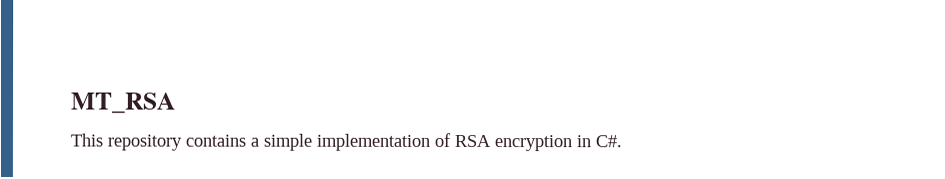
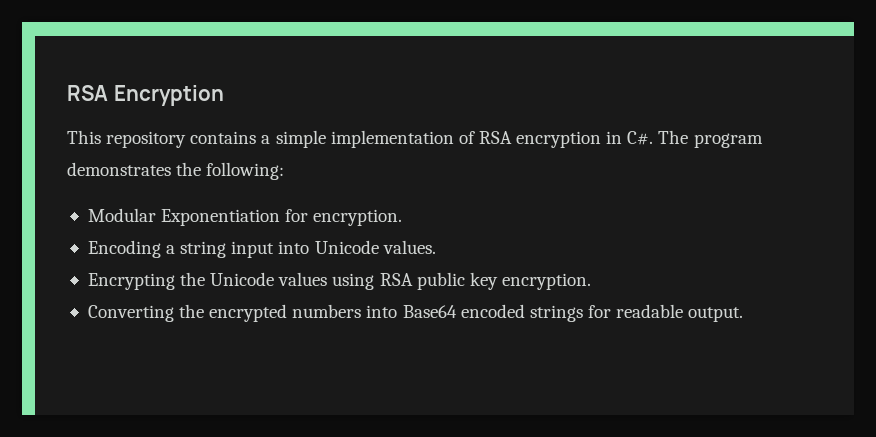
[70,92,175,114] MT_RSA -> [67,85,224,106] RSA Encryption
(622, 141) none -> [658,130,763,148] [67,162,285,180] [87,208,403,226] [87,240,436,258] [87,272,591,290] [87,304,744,322] The program demonstrates the following: // Modular Exponentiation for encryption. // Encoding a string input into Unicode values. // Encrypting the Unicode values using RSA public key encryption. // Converting the encrypted numbers into Base64 encoded strings for readable output.

